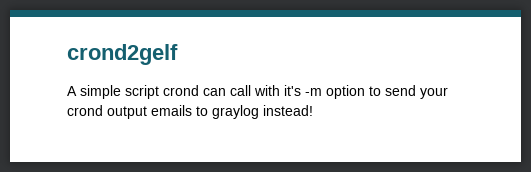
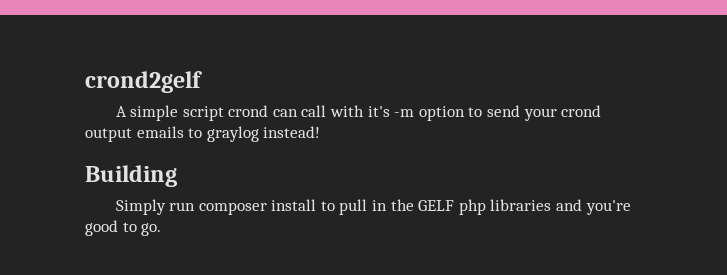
(313, 110) none -> [85,165,177,187] [115,199,631,215] [85,220,162,236] // Building // Simply run composer install to pull in the GELF php libraries and you're good to go.

